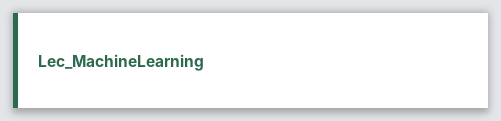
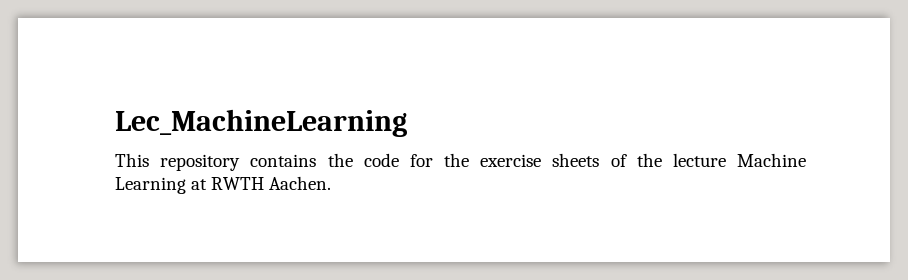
(204, 62) none -> [115,153,806,171] [115,176,332,194] // This repository contains the code for the exercise sheets of the lecture Machine Learning at RWTH Aachen.

